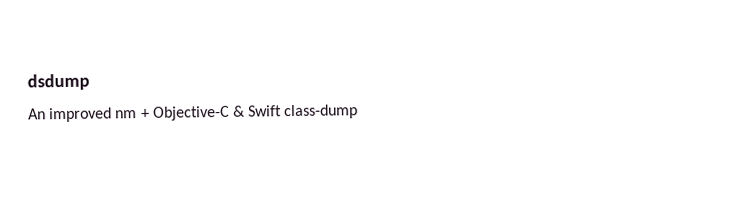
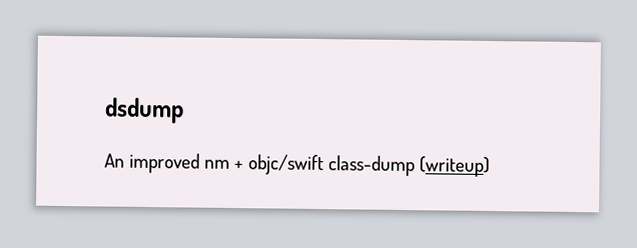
[152,104,359,121] Objective-C & Swift class-dump -> [247,154,490,178] objc/swift class-dump (writeup)

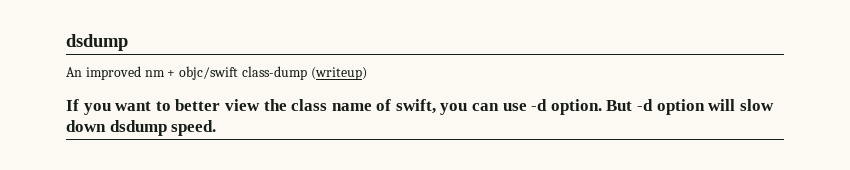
(490, 167) none -> [66,99,774,115] [66,120,217,136] // If you want to better view the class name of swift, you can use -d option. But -d option will slow down dsdump speed.

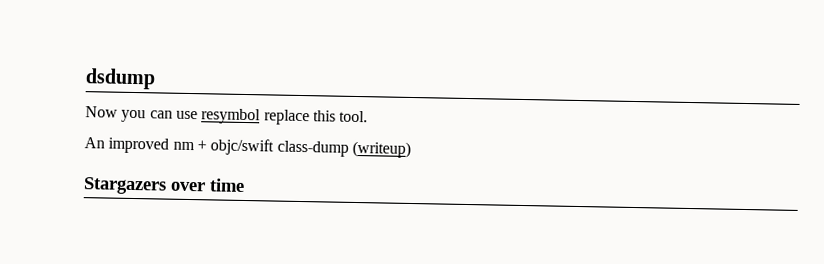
[66,34,128,51] dsdump -> [85,68,156,90] [85,106,369,126] dsdump // Now you can use resymbol replace this tool.
[66,99,774,115] [66,120,217,136] If you want to better view the class name of swift, you can use -d option. But -d option will slow down dsdump speed. -> [83,177,245,195] Stargazers over time

